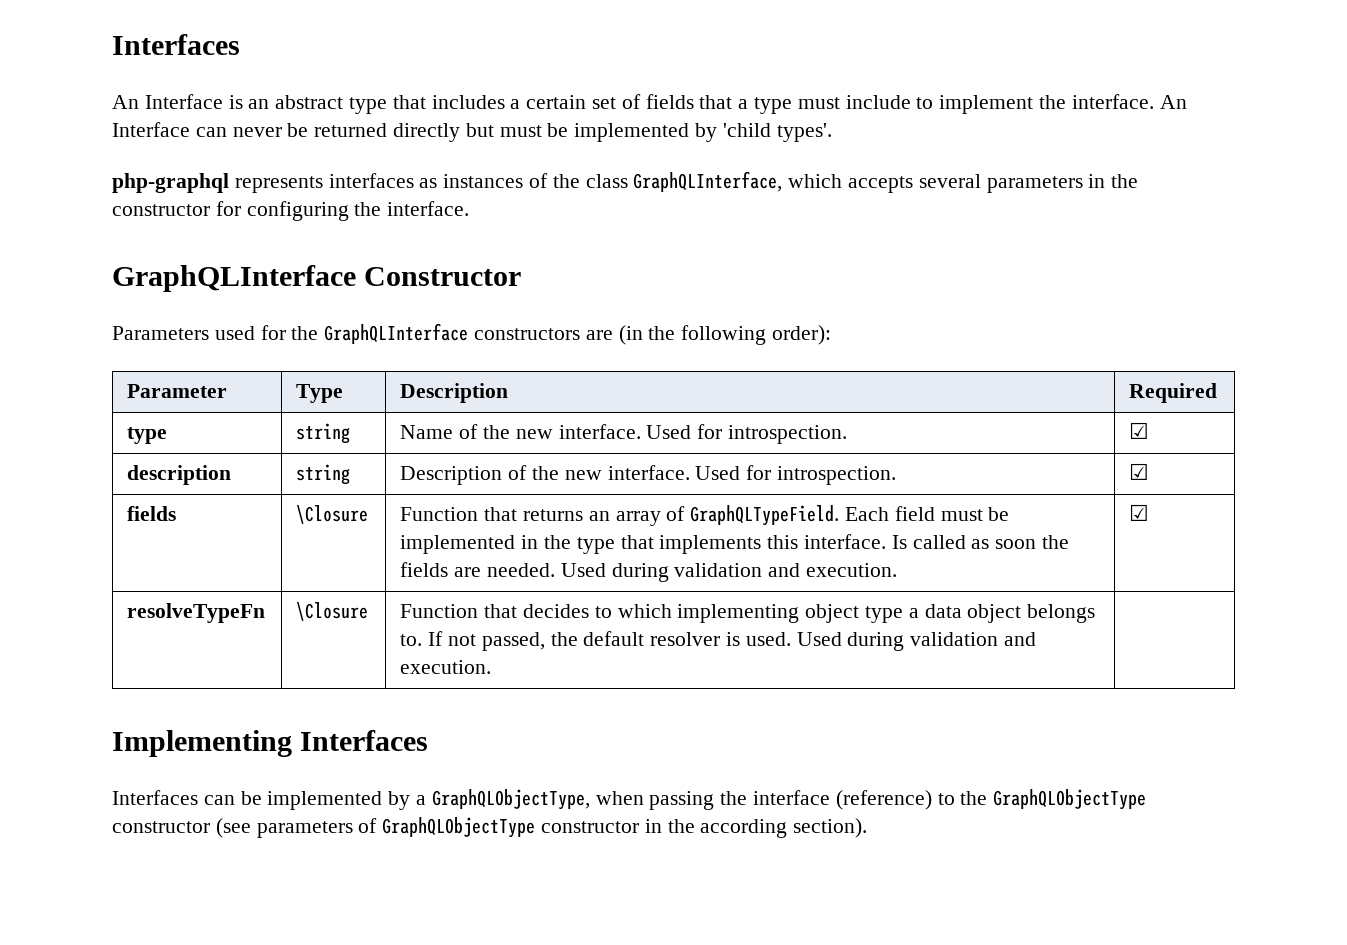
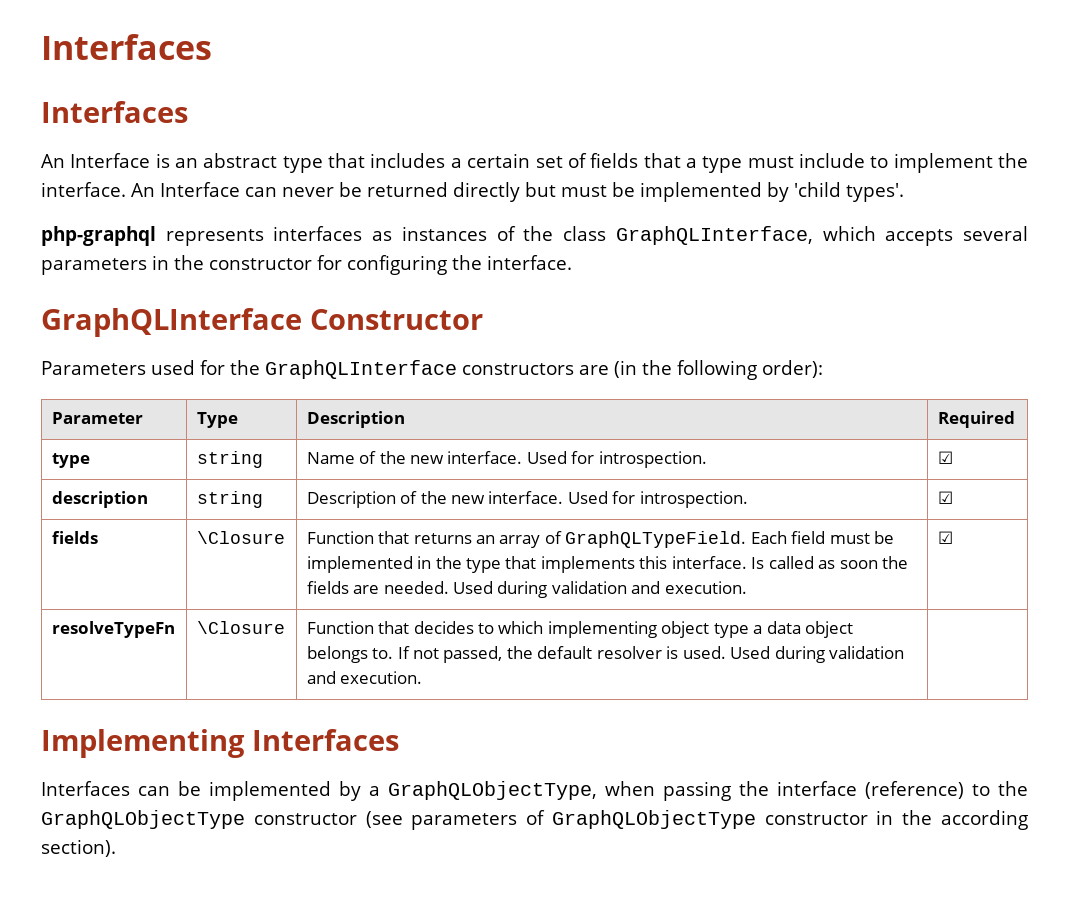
[112,34,240,55] Interfaces -> [41,34,212,60] [41,101,188,123] Interfaces // Interfaces

